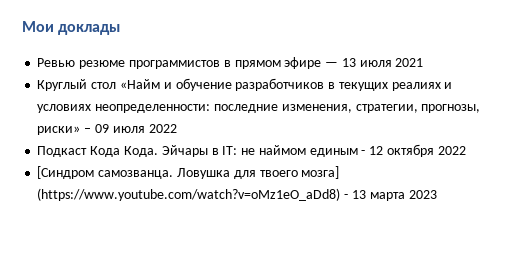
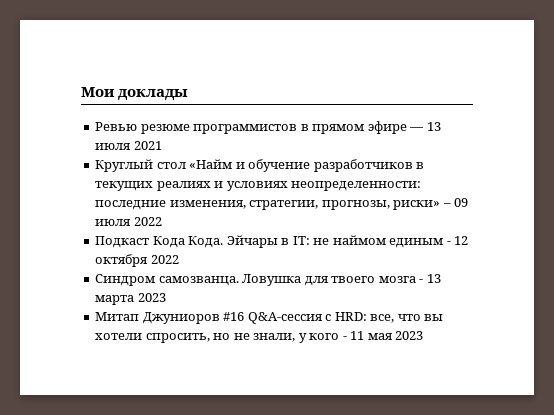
[37,166,95,179] [Синдром -> [95,274,156,286] Синдром
[301,166,340,179] [37,188,341,201] мозга] (https://www.youtube.com/watch?v=oMz1eO_aDd8) -> [378,276,416,283] мозга
(437, 194) none -> [95,312,444,324] [95,331,424,343] // Митап Джуниоров #16 Q&A-сессия с HRD: все, что вы хотели спросить, но не знали, у кого - 11 мая 2023

